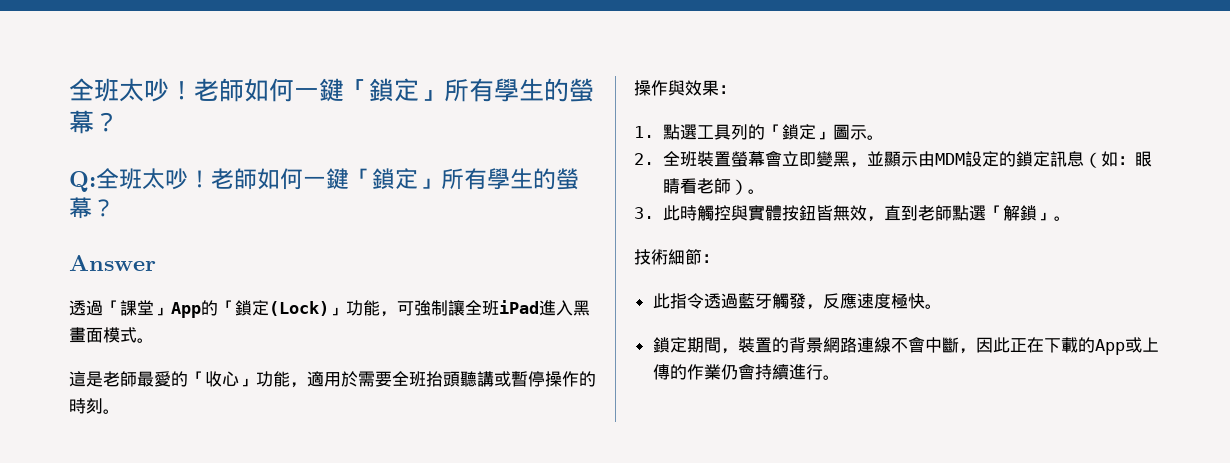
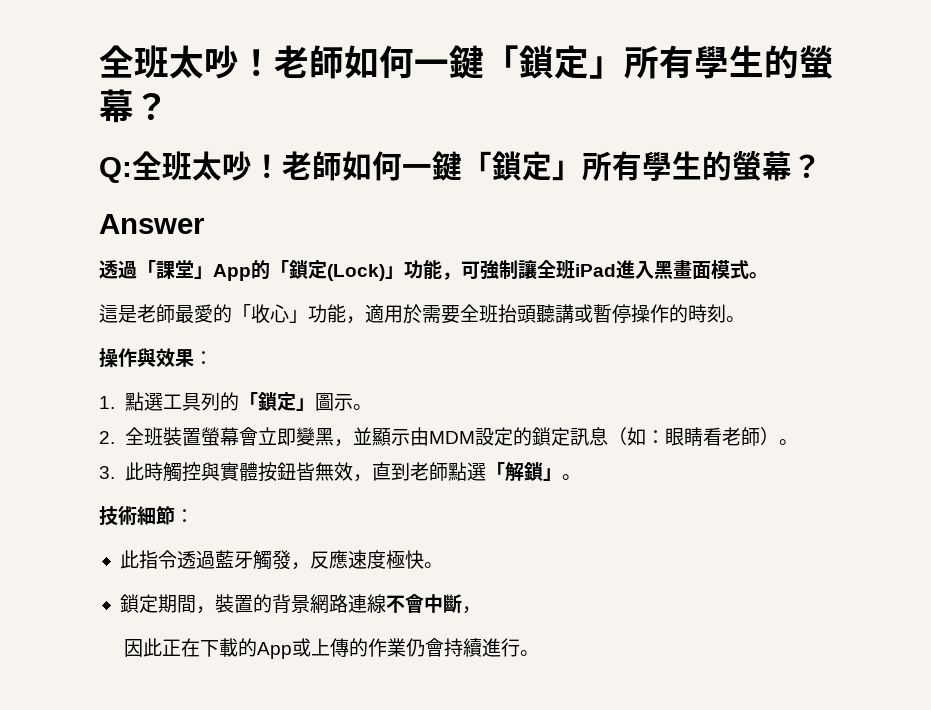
(976, 351) none -> (481, 610) //

